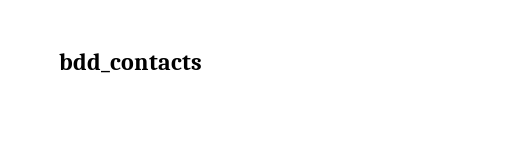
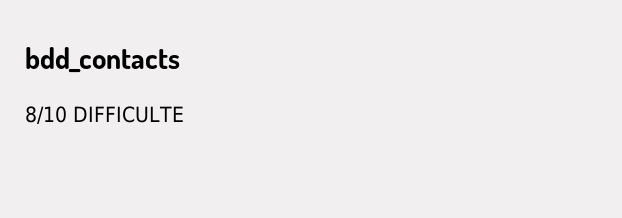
(202, 63) none -> [25,106,184,124] // 8/10 DIFFICULTE

